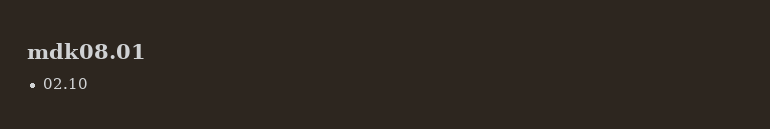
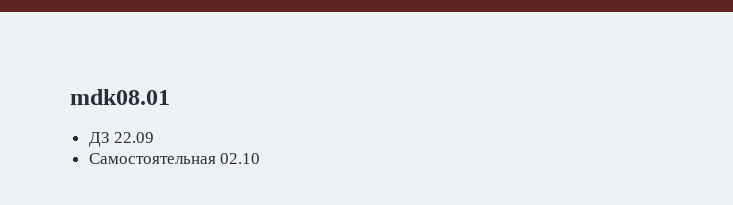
(146, 51) none -> [88,132,155,147] [88,153,216,164] ДЗ 22.09 // Самостоятельная

